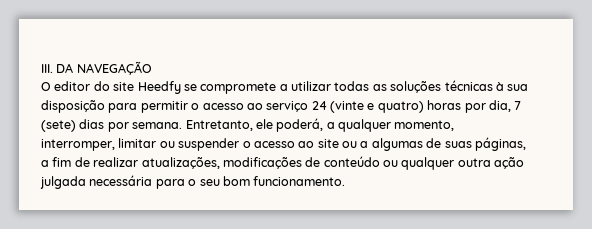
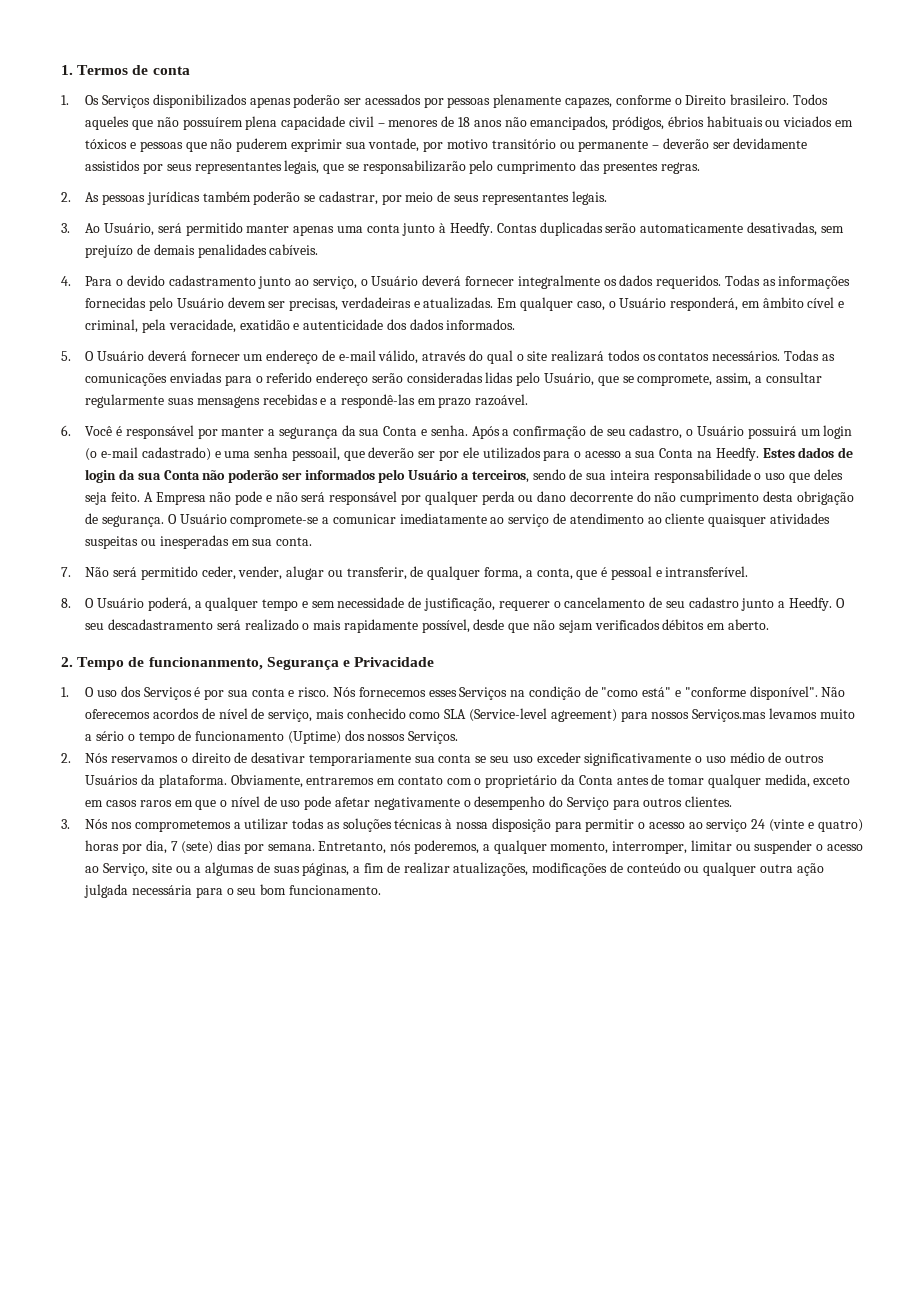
[41,61,152,75] [41,81,277,94] III. DA NAVEGAÇÃO // O editor do site Heedfy se compromete -> [61,65,190,75] [61,94,828,108] [85,116,854,130] [85,138,808,152] [85,160,700,174] [61,191,607,205] [61,222,844,236] [85,244,319,258] [61,275,851,289] [85,297,845,311] [85,319,516,333] [61,350,835,364] [85,372,822,386] [85,394,529,408] [61,425,853,439] [85,447,854,461] [85,469,843,483] [85,491,854,505] [85,513,830,527] [85,535,313,549] [61,566,749,580] [61,597,845,611] [85,619,769,633] [61,657,435,670] [61,686,846,700] [85,708,855,722] [85,730,459,744] [61,752,825,766] [85,774,851,788] [85,796,733,810] [61,819,231,832] 1. Termos de conta // 1. Os Serviços disponibilizados apenas poderão ser acessados por pessoas plenamente capazes, conforme o Direito brasileiro. Todos aqueles que não possuírem plena capacidade civil – menores de 18 anos não emancipados, pródigos, ébrios habituais ou viciados em tóxicos e pessoas que não puderem exprimir sua vontade, por motivo transitório ou permanente – deverão ser devidamente assistidos por seus representantes legais, que se responsabilizarão pelo cumprimento das presentes regras. // 2. As pessoas jurídicas também poderão se cadastrar, por meio de seus representantes legais. // 3. Ao Usuário, será permitido manter apenas uma conta junto à Heedfy. Contas duplicadas serão automaticamente desativadas, sem prejuízo de demais penalidades cabíveis. // 4. Para o devido cadastramento junto ao serviço, o Usuário deverá fornecer integralmente os dados requeridos. Todas as informações fornecidas pelo Usuário devem ser precisas, verdadeiras e atualizadas. Em qualquer caso, o Usuário responderá, em âmbito cível e criminal, pela veracidade, exatidão e autenticidade dos dados informados. // 5. O Usuário deverá fornecer um endereço de e-mail válido, através do qual o site realizará todos os contatos necessários. Todas as comunicações enviadas para o referido endereço serão consideradas lidas pelo Usuário, que se compromete, assim, a consultar regularmente suas mensagens recebidas e a respondê-las em prazo razoável. // 6. Você é responsável por manter a segurança da sua Conta e senha. Após a confirmação de seu cadastro, o Usuário possuirá um login (o e-mail cadastrado) e uma senha pessoail, que deverão ser por ele utilizados para o acesso a sua Conta na Heedfy. Estes dados de login da sua Conta não poderão ser informados pelo Usuário a terceiros, sendo de sua inteira responsabilidade o uso que deles seja feito. A Empresa não pode e não será responsável por qualquer perda ou dano decorrente do não cumprimento desta obrigação de segurança. O Usuário compromete-se a comunicar imediatamente ao serviço de atendimento ao cliente quaisquer atividades suspeitas ou inesperadas em sua conta. // 7. Não será permitido ceder, vender, alugar ou transferir, de qualquer forma, a conta, que é pessoal e intransferível. // 8. O Usuário poderá, a qualquer tempo e sem necessidade de justificação, requerer o cancelamento de seu cadastro junto a Heedfy. O seu descadastramento será realizado o mais rapidamente possível, desde que não sejam verificados débitos em aberto. // 2. Tempo de funcionanmento, Segurança e Privacidade // 1. O uso dos Serviços é por sua conta e risco. Nós fornecemos esses Serviços na condição de "como está" e "conforme disponível". Não oferecemos acordos de nível de serviço, mais conhecido como SLA (Service-level agreement) para nossos Serviços.mas levamos muito a sério o tempo de funcionamento (Uptime) dos nossos Serviços. // 2. Nós reservamos o direito de desativar temporariamente sua conta se seu uso exceder significativamente o uso médio de outros Usuários da plataforma. Obviamente, entraremos em contato com o proprietário da Conta antes de tomar qualquer medida, exceto em casos raros em que o nível de uso pode afetar negativamente o desempenho do Serviço para outros clientes. // 3. Nós nos comprometemos
[507,84,529,91] sua -> [455,822,488,829] nossa
[255,118,324,132] ele poderá, -> [390,840,479,854] nós poderemos,
(315, 144) none -> [102,863,148,876] Serviço,

